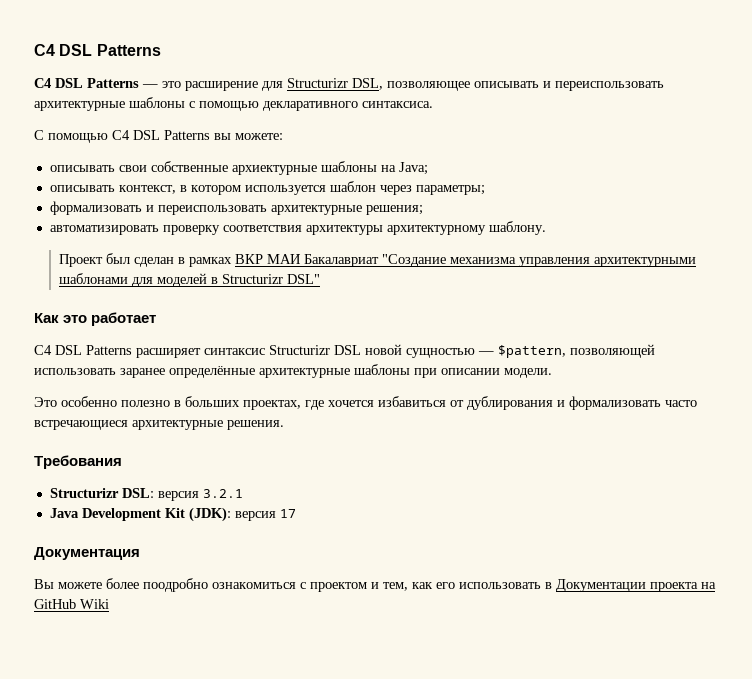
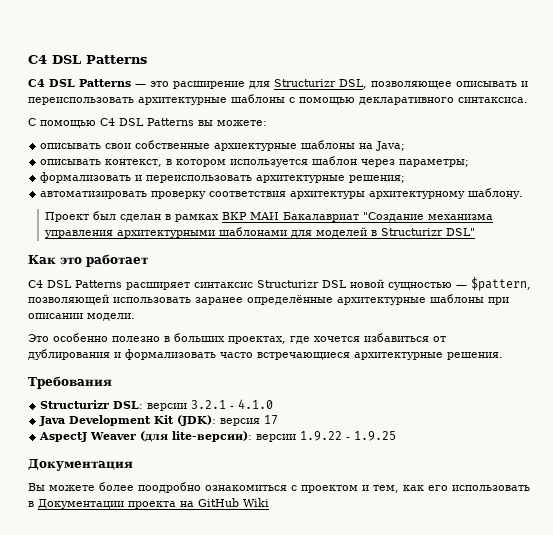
[157,491,199,501] версия -> [147,403,188,411] версии
(243, 493) none -> [230,399,274,409] - 4.1.0
(296, 513) none -> [39,431,397,442] // AspectJ Weaver (для lite-версии): версии 1.9.22 - 1.9.25

